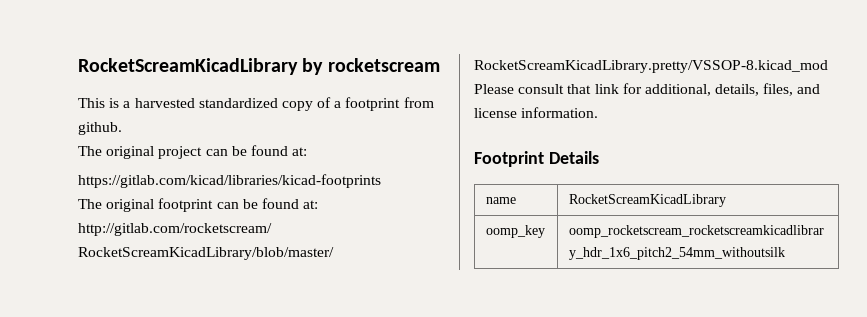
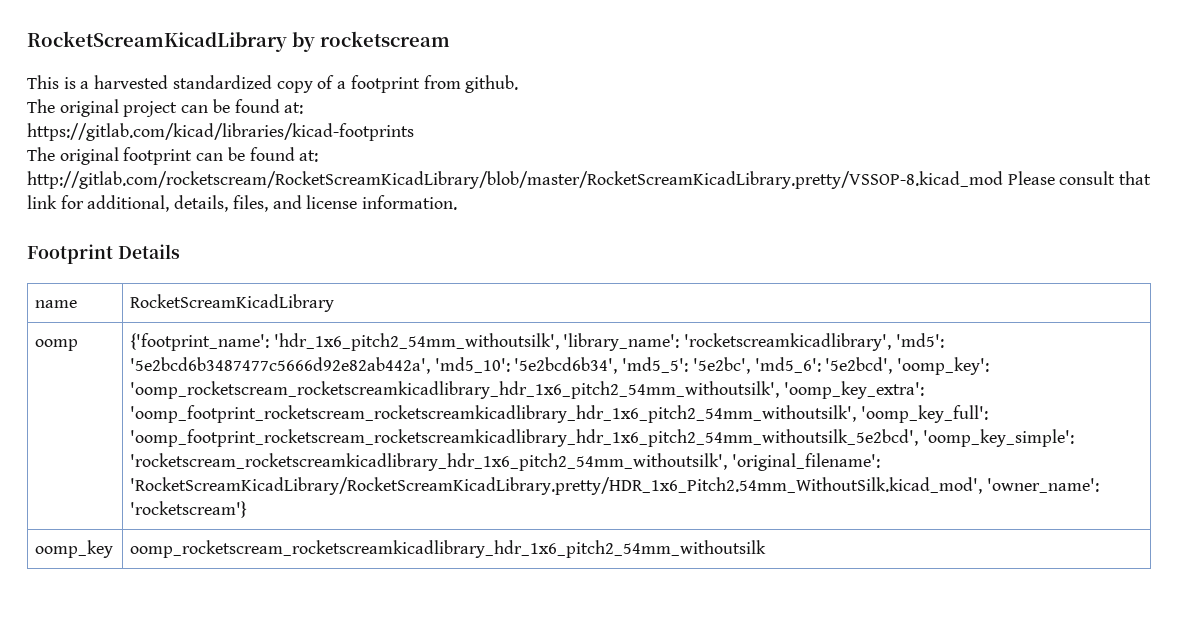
(726, 200) none -> [35,339,79,351] [130,333,944,351] [130,357,990,375] [130,381,924,399] [130,405,988,423] [130,429,1074,447] [130,453,880,471] [130,477,1099,495] [130,501,248,518] // oomp | {'footprint_name': 'hdr_1x6_pitch2_54mm_withoutsilk', 'library_name': 'rocketscreamkicadlibrary', 'md5': '5e2bcd6b3487477c5666d92e82ab442a', 'md5_10': '5e2bcd6b34', 'md5_5': '5e2bc', 'md5_6': '5e2bcd', 'oomp_key': 'oomp_rocketscream_rocketscreamkicadlibrary_hdr_1x6_pitch2_54mm_withoutsilk', 'oomp_key_extra': 'oomp_footprint_rocketscream_rocketscreamkicadlibrary_hdr_1x6_pitch2_54mm_withoutsilk', 'oomp_key_full': 'oomp_footprint_rocketscream_rocketscreamkicadlibrary_hdr_1x6_pitch2_54mm_withoutsilk_5e2bcd', 'oomp_key_simple': 'rocketscream_rocketscreamkicadlibrary_hdr_1x6_pitch2_54mm_withoutsilk', 'original_filename': 'RocketScreamKicadLibrary/RocketScreamKicadLibrary.pretty/HDR_1x6_Pitch2.54mm_WithoutSilk.kicad_mod', 'owner_name': 'rocketscream'}

